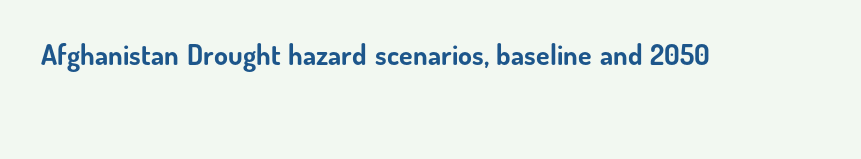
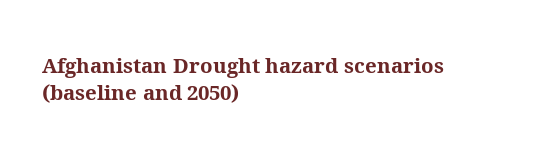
[374,43,711,68] scenarios, baseline and 2050 -> [343,58,444,73] [42,84,240,103] scenarios (baseline and 2050)

